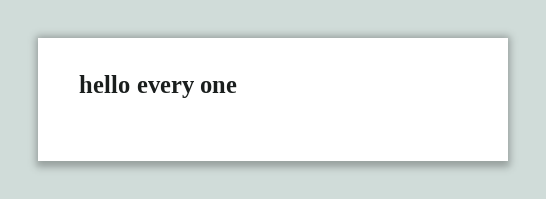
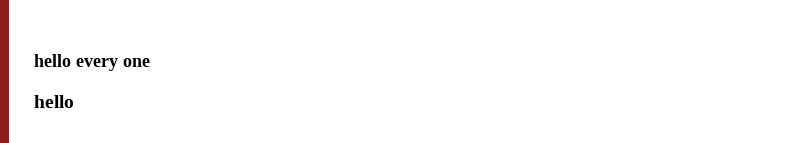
(238, 87) none -> [34,95,74,108] // hello

